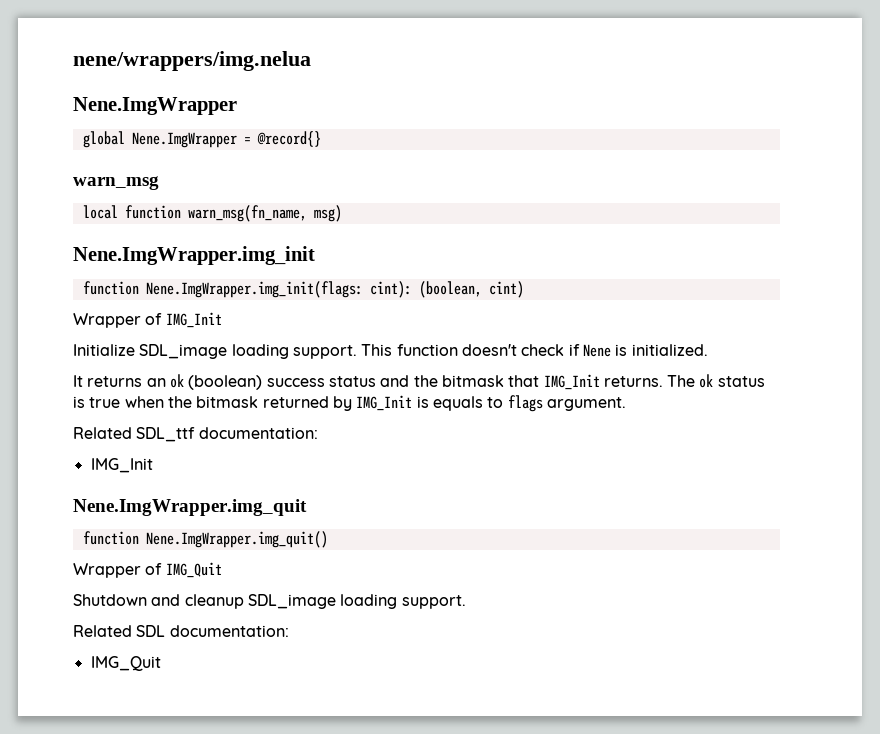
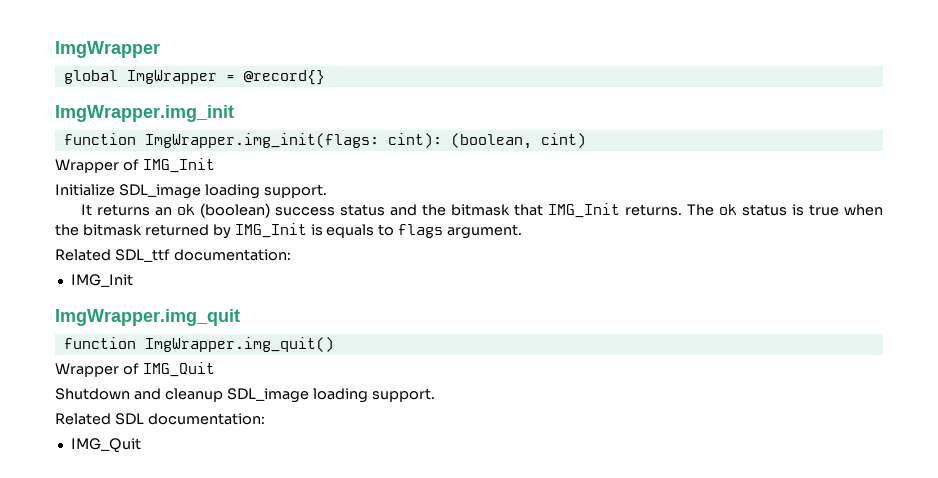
[73,51,311,71] [73,97,237,115] nene/wrappers/img.nelua // Nene.ImgWrapper -> [55,41,160,58] ImgWrapper
[131,132,237,148] Nene.ImgWrapper -> [126,70,217,84] ImgWrapper
[73,176,159,190] [82,205,342,222] [73,246,315,265] [82,281,363,298] warn_msg // local function warn_msg(fn_name, msg) // Nene.ImgWrapper.img_init // function Nene.ImgWrapper.img_init(flags: -> [55,105,234,122] [63,133,379,148] ImgWrapper.img_init // function ImgWrapper.img_init(flags:
[361,344,708,357] This function doesn't check if Nene is initialized. -> (327, 191) none
[73,499,307,516] [82,531,328,548] Nene.ImgWrapper.img_quit // function Nene.ImgWrapper.img_quit() -> [55,309,240,326] [63,337,334,352] ImgWrapper.img_quit // function ImgWrapper.img_quit()

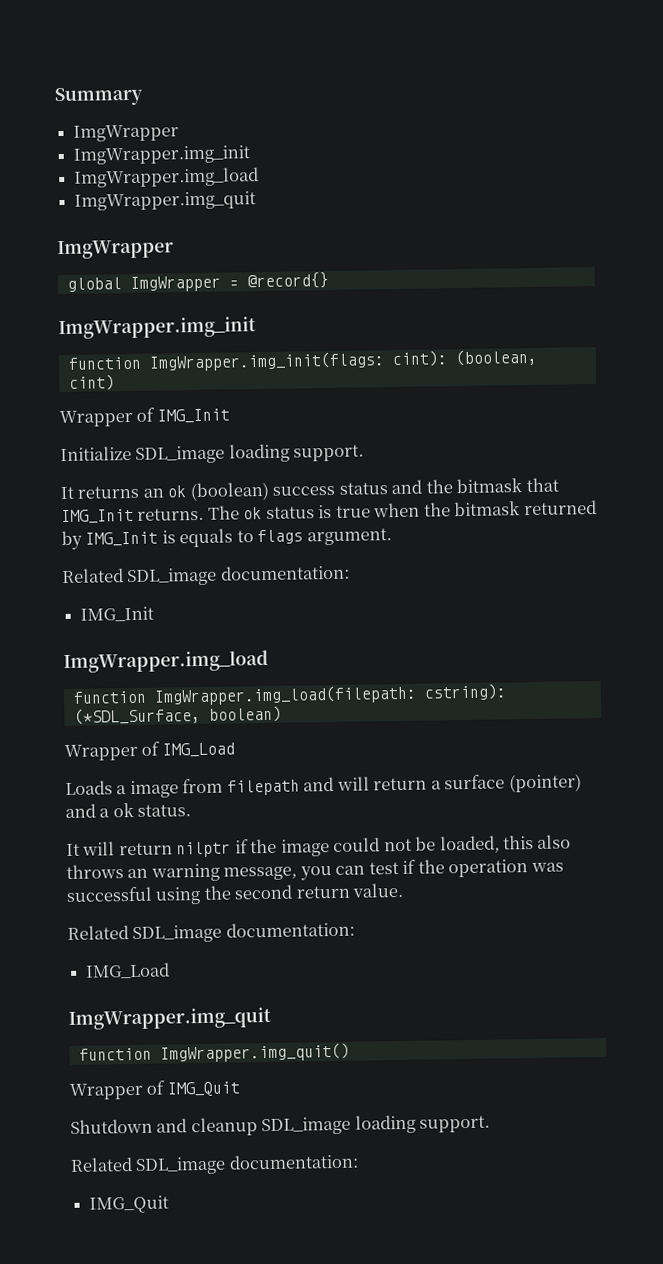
(55, 49) none -> [54,86,144,107] [73,124,180,142] [73,145,251,165] [74,167,260,188] [74,191,257,211] Summary // ImgWrapper // ImgWrapper.img_init // ImgWrapper.img_load // ImgWrapper.img_quit //
[114,249,170,262] SDL_ttf -> [127,567,218,587] SDL_image
(133, 280) none -> [63,649,269,674] [72,683,507,706] [73,705,282,725] [64,741,235,762] [65,773,582,799] [65,802,192,819] [66,834,572,858] [66,859,564,882] [66,882,404,905] [67,921,355,944] [85,962,171,979] // ImgWrapper.img_load // function ImgWrapper.img_load(filepath: cstring): (*SDL_Surface, boolean) // Wrapper of IMG_Load // Loads a image from filepath and will return a surface (pointer) and a ok status. // It will return nilptr if the image could not be loaded, this also throws an warning message, you can test if the operation was successful using the second return value. // Related SDL_image documentation: // IMG_Load
[114,413,144,425] SDL -> [135,1156,227,1175] SDL_image

